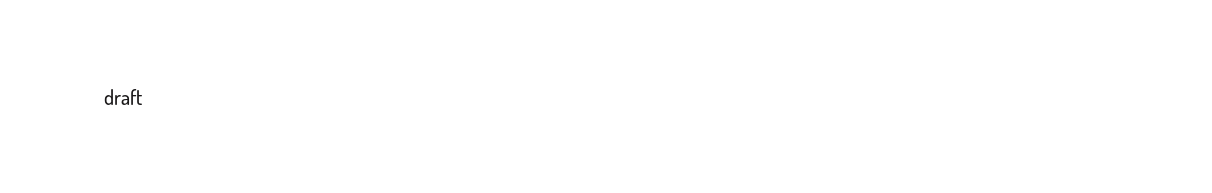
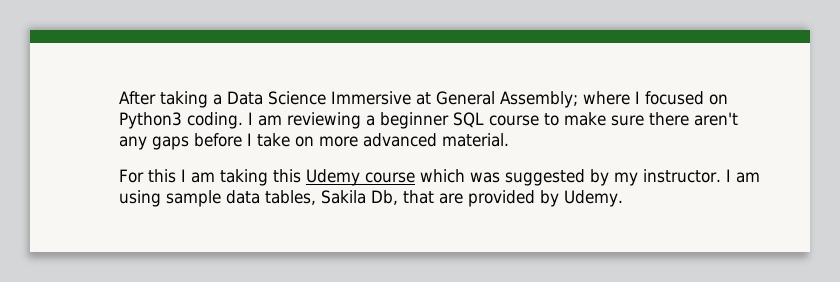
[104,89,142,105] draft -> [119,91,728,108] [119,112,738,129] [119,133,509,150] [119,169,760,186] [119,190,623,207] After taking a Data Science Immersive at General Assembly; where I focused on Python3 coding. I am reviewing a beginner SQL course to make sure there aren't any gaps before I take on more advanced material. // For this I am taking this Udemy course which was suggested by my instructor. I am using sample data tables, Sakila Db, that are provided by Udemy.

